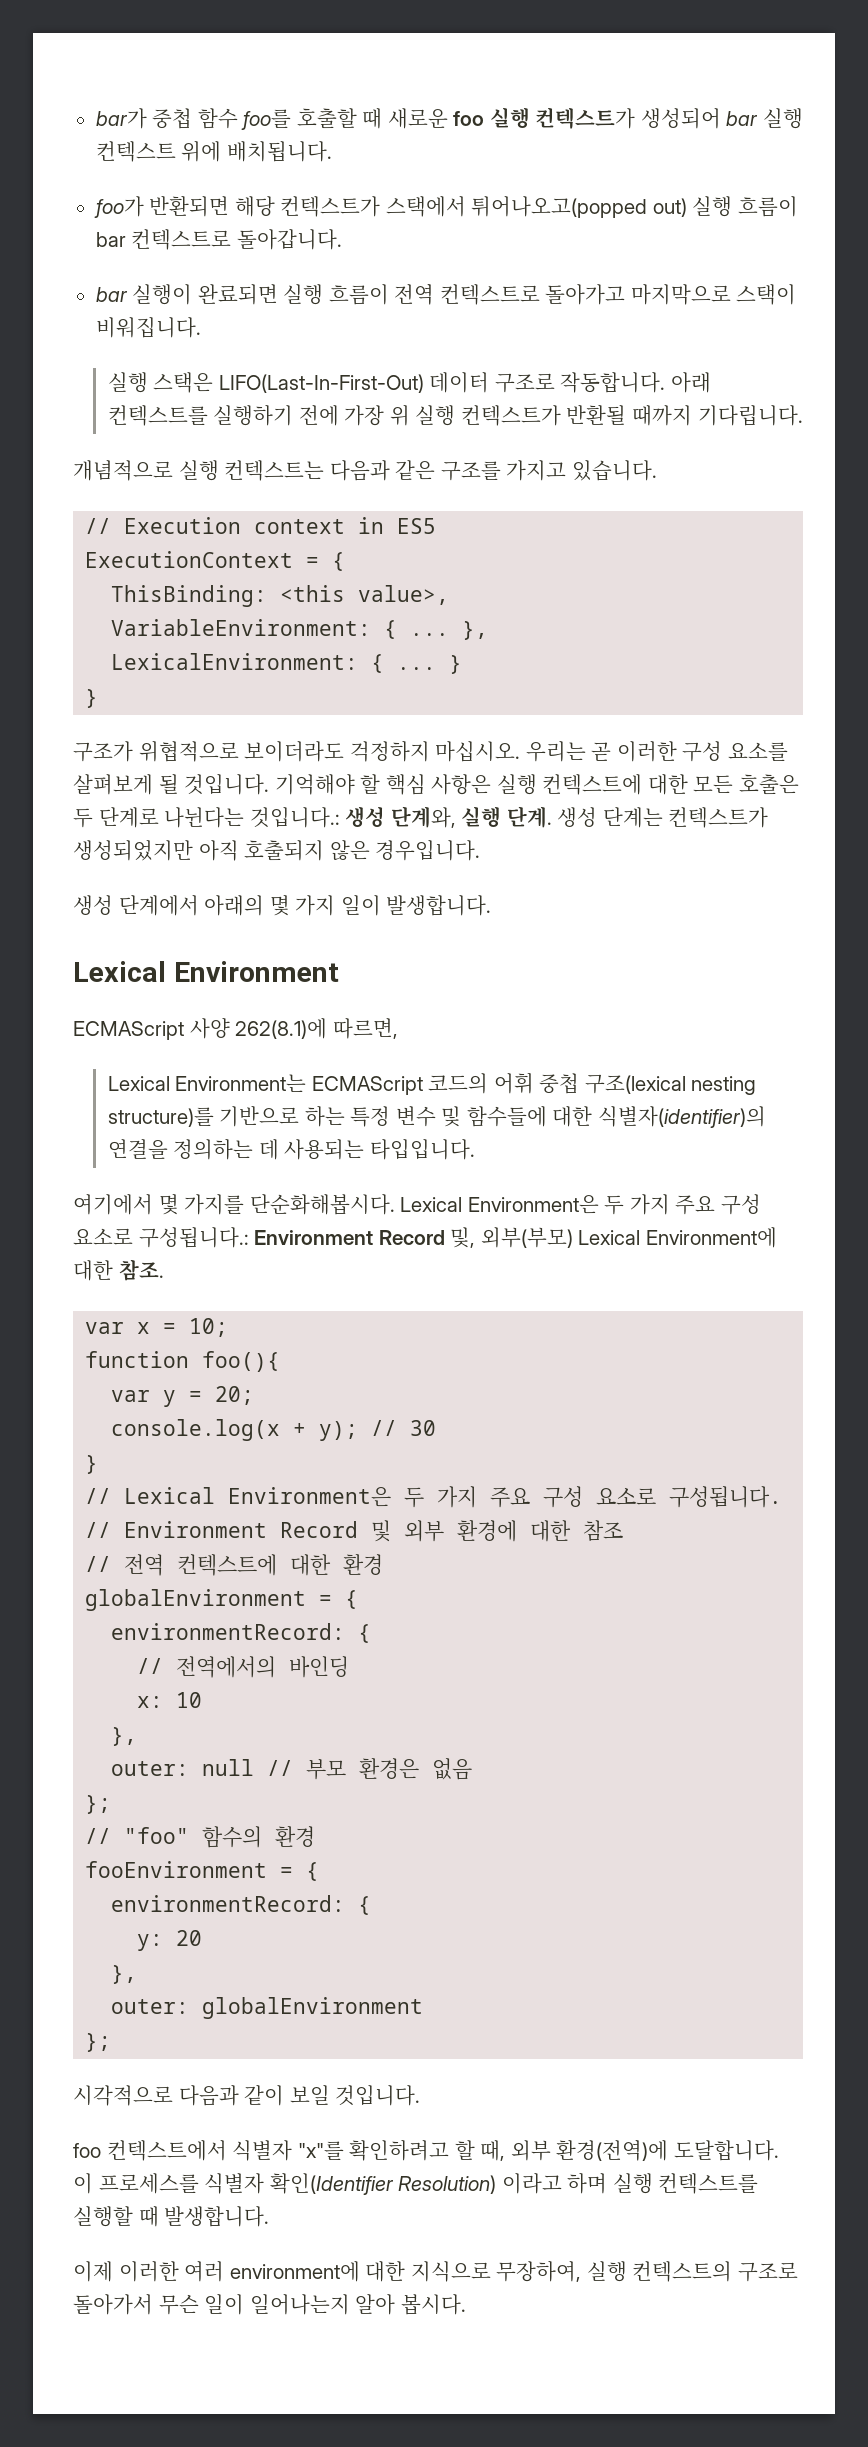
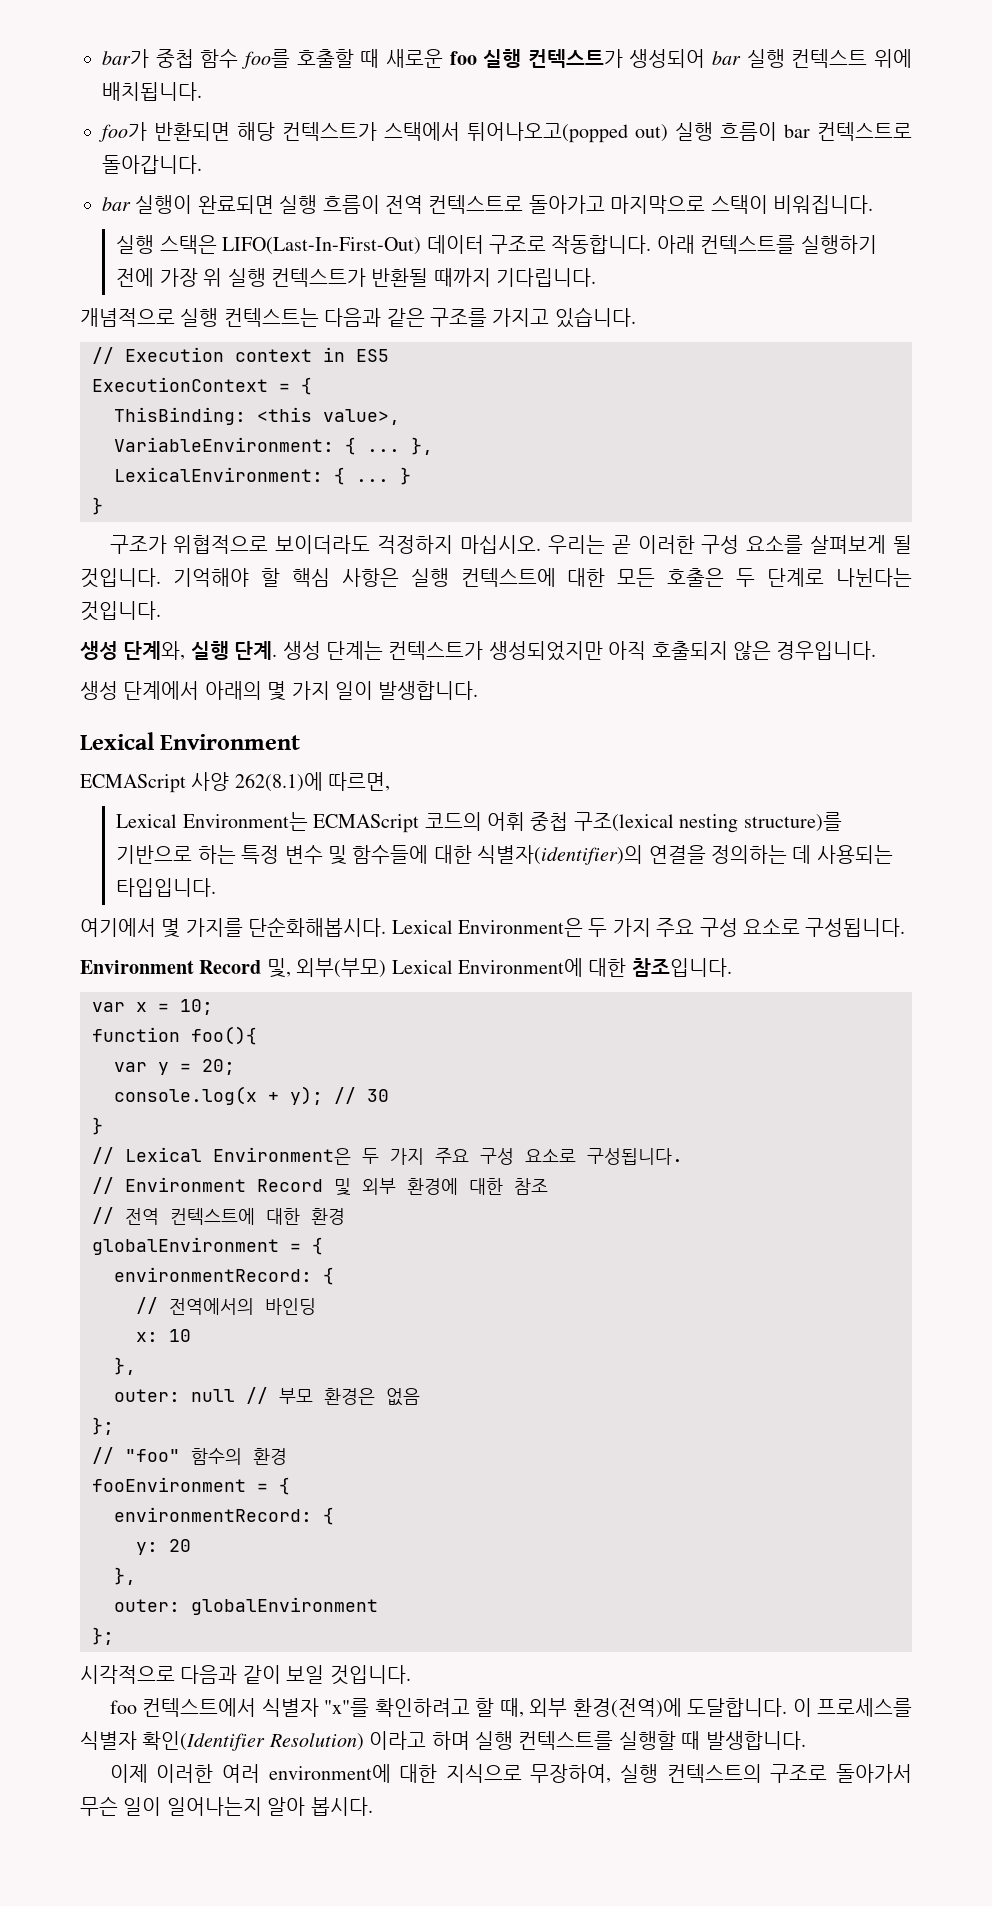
[249,807,340,828] 것입니다.: -> [80,601,161,621] 것입니다. //
[138,1227,249,1248] 구성됩니다.: -> [805,918,906,937] 구성됩니다. //
[118,1259,164,1281] 참조. -> [631,958,732,977] 참조입니다.

